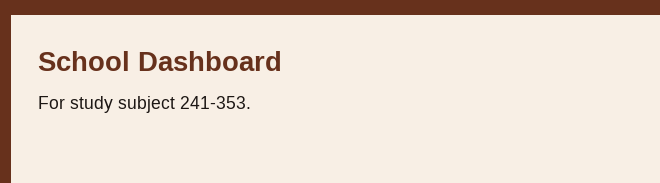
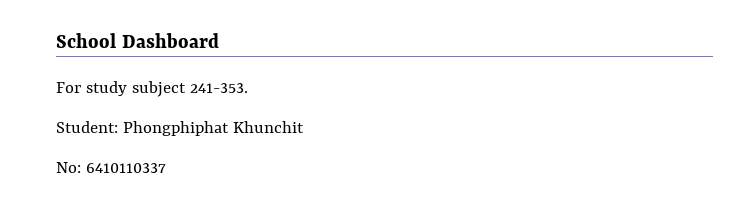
(251, 102) none -> [56,121,304,136] [56,162,166,173] // Student: Phongphiphat Khunchit // No: 6410110337

